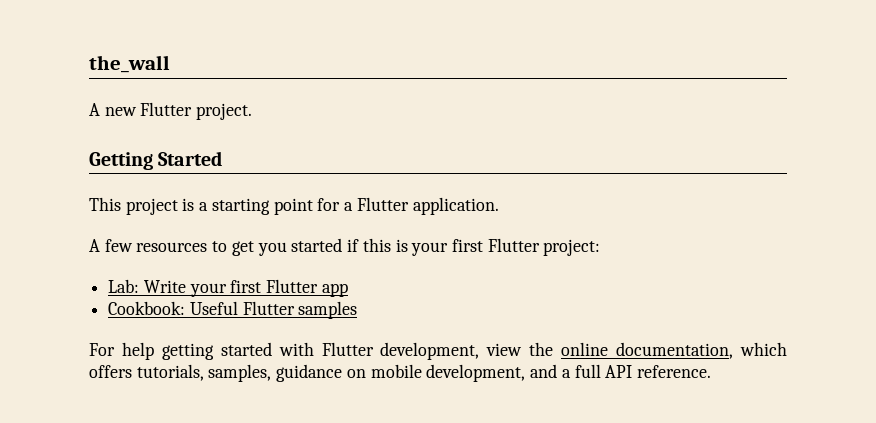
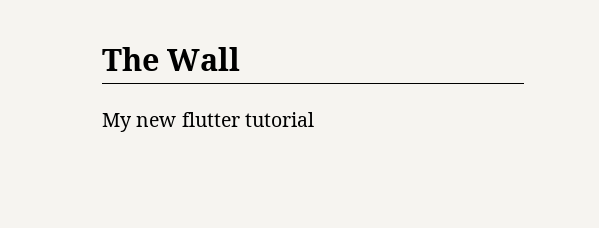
[89,55,170,73] [89,102,253,120] [89,151,223,170] [89,197,499,215] [89,238,601,256] [108,279,348,297] [108,301,358,319] [89,342,787,360] [89,364,711,382] the_wall // A new Flutter project. // Getting Started // This project is a starting point for a Flutter application. // A few resources to get you started if this is your first Flutter project: // Lab: Write your first Flutter app // Cookbook: Useful Flutter samples // For help getting started with Flutter development, view the online documentation, which offers tutorials, samples, guidance on mobile development, and a full API reference. -> [102,47,241,71] [102,112,314,132] The Wall // My new flutter tutorial

